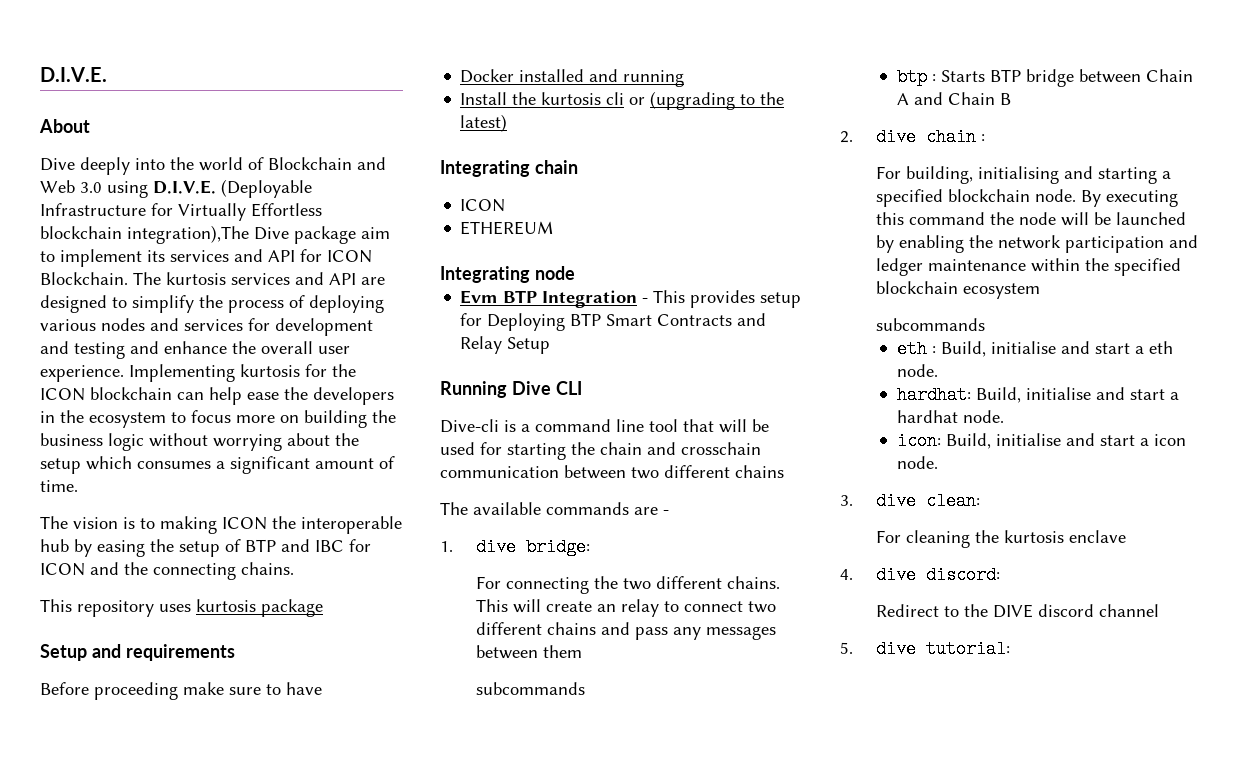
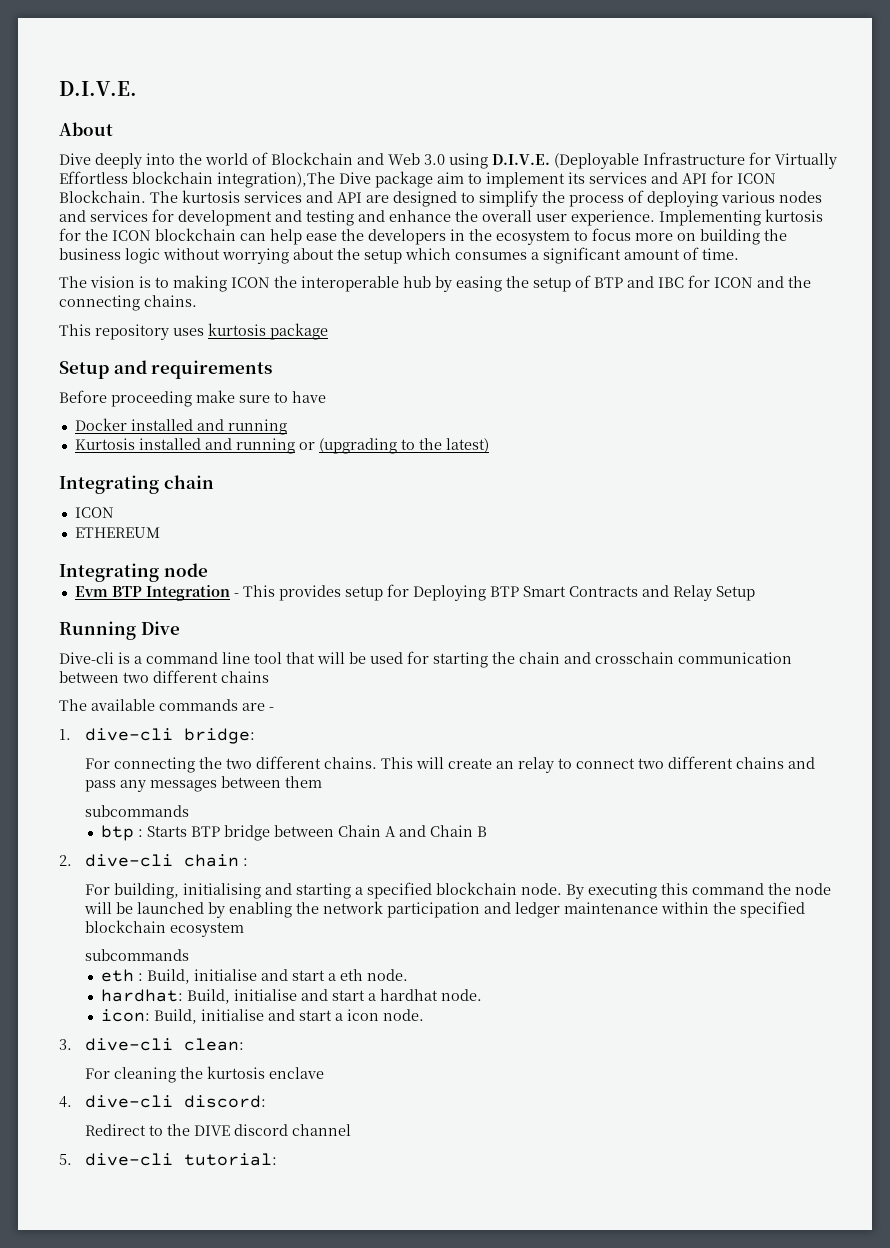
[460,92,625,105] Install the kurtosis cli -> [74,438,295,454] Kurtosis installed and running
[555,381,582,395] CLI -> (180, 628) none
[476,538,517,556] dive -> [84,728,173,741] dive-cli
[876,128,917,146] dive -> [84,854,173,867] dive-cli
[876,492,917,510] dive -> [84,1038,173,1051] dive-cli
[876,566,917,584] dive -> [84,1095,173,1108] dive-cli
[876,640,917,658] dive -> [84,1153,173,1166] dive-cli

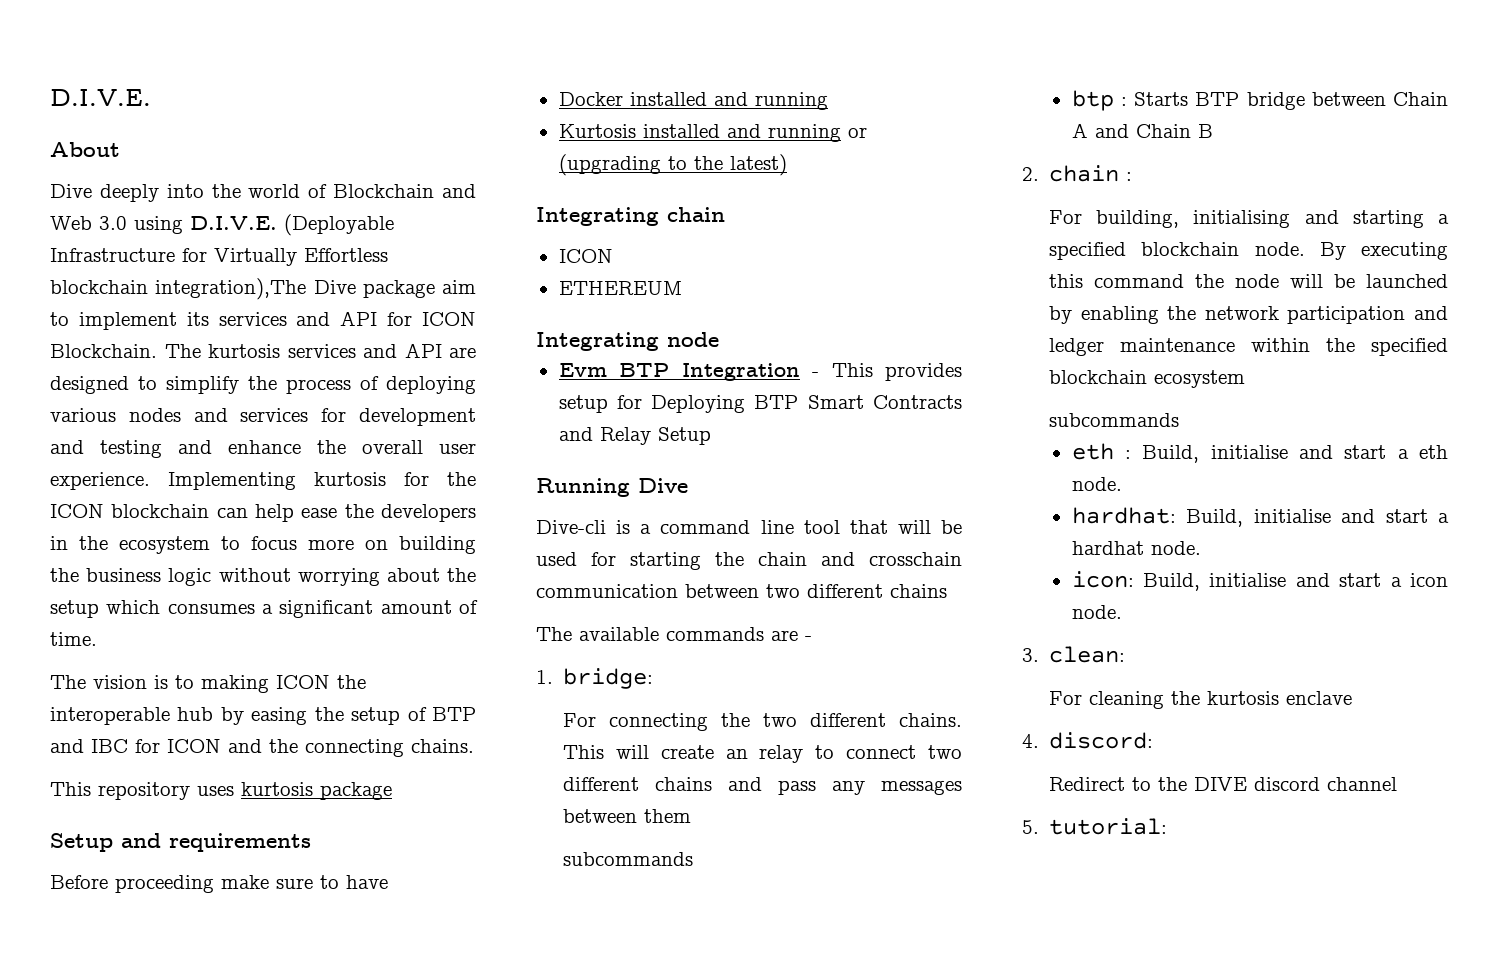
[84,728,173,741] dive-cli -> (553, 677) none
[84,854,173,867] dive-cli -> (1039, 174) none
[84,1038,173,1051] dive-cli -> (1039, 655) none
[84,1095,173,1108] dive-cli -> (1039, 741) none
[84,1153,173,1166] dive-cli -> (1039, 827) none

